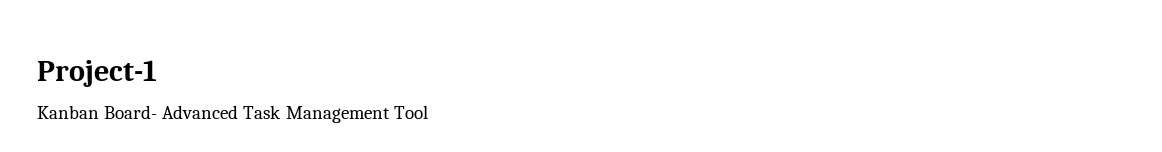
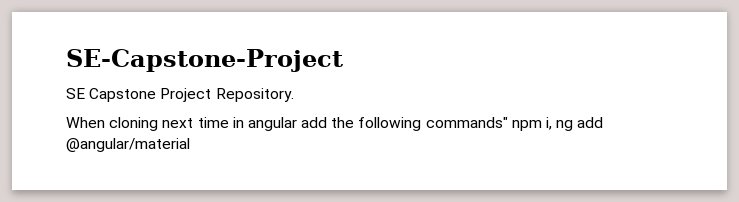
[37,60,157,87] [37,105,428,123] Project-1 // Kanban Board- Advanced Task Management Tool -> [66,49,343,72] [66,88,294,102] [66,117,604,131] [66,138,190,152] SE-Capstone-Project // SE Capstone Project Repository. // When cloning next time in angular add the following commands" npm i, ng add @angular/material

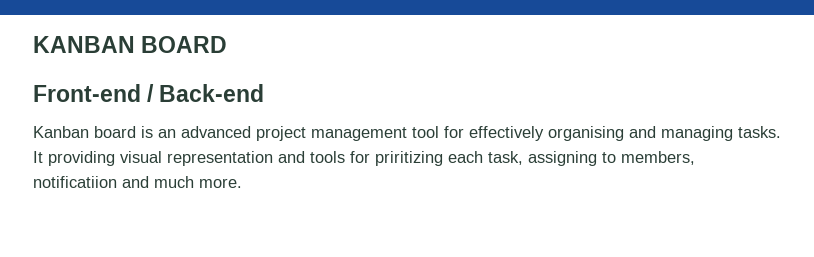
[66,49,343,72] [66,88,294,102] [66,117,604,131] [66,138,190,152] SE-Capstone-Project // SE Capstone Project Repository. // When cloning next time in angular add the following commands" npm i, ng add @angular/material -> [33,36,228,53] [33,84,265,102] [33,126,781,141] [33,151,695,166] [33,176,242,188] KANBAN BOARD // Front-end / Back-end // Kanban board is an advanced project management tool for effectively organising and managing tasks. It providing visual representation and tools for priritizing each task, assigning to members, notificatiion and much more.

